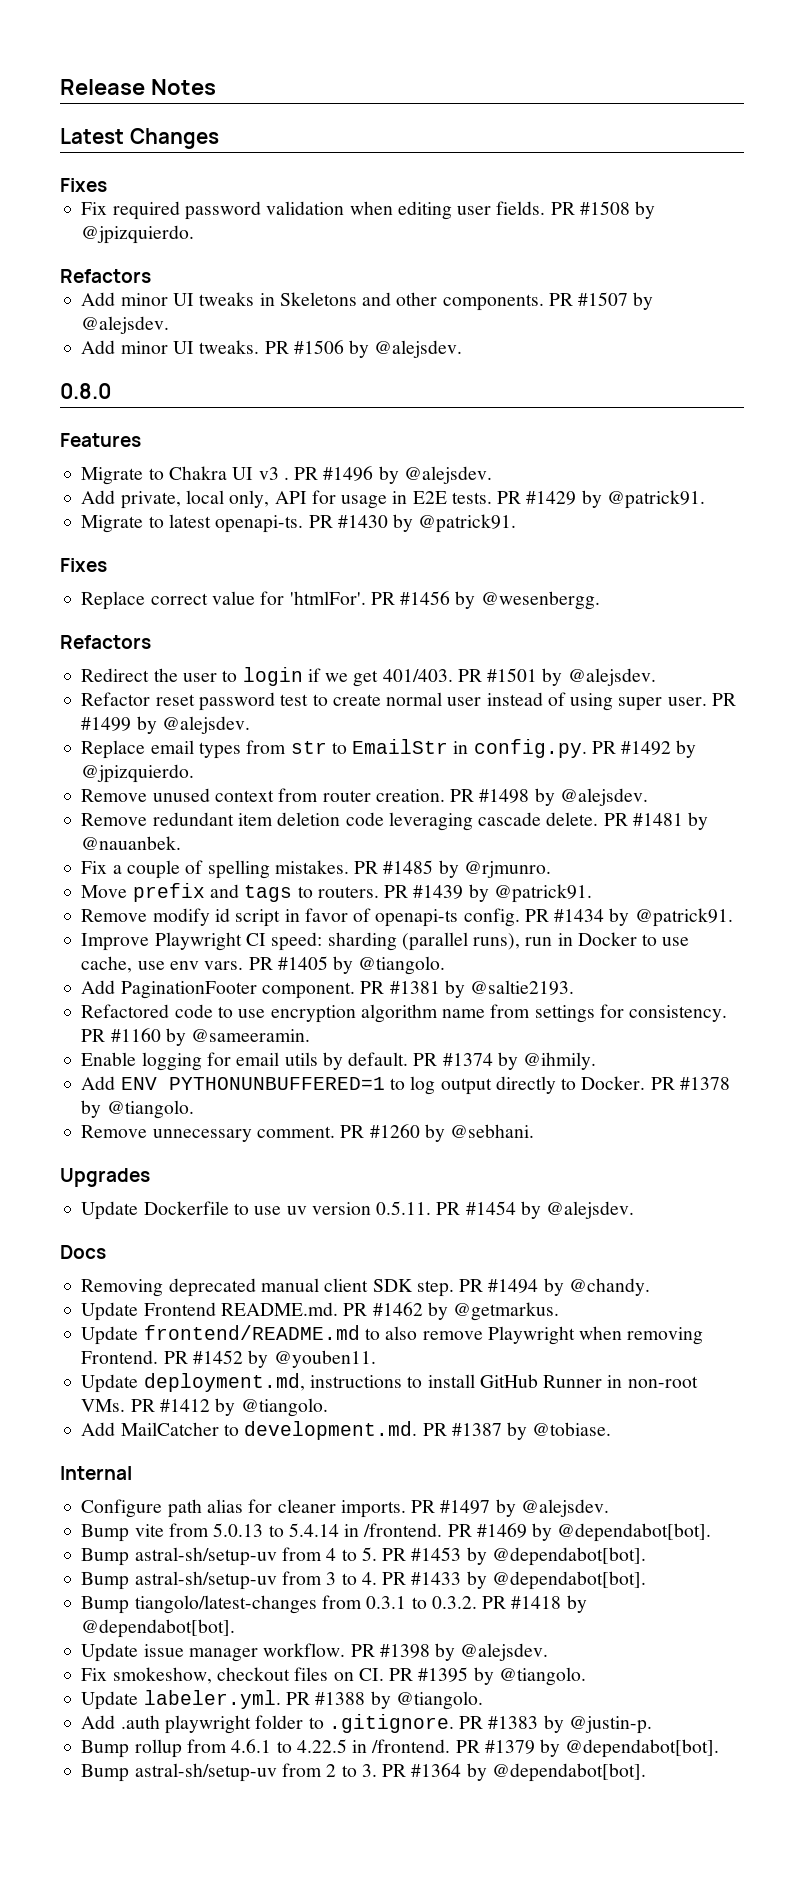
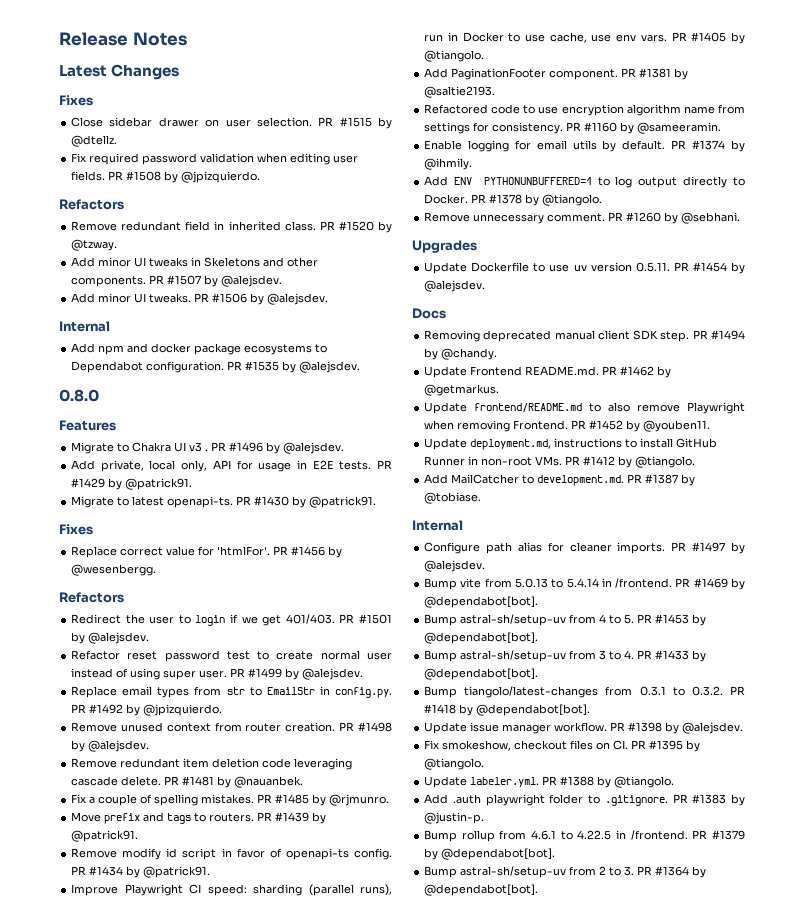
(107, 185) none -> [71,117,393,129] [71,135,118,147] // Close sidebar drawer on user selection. PR #1515 by @dtellz.
(151, 276) none -> [71,221,393,233] [71,239,118,251] // Remove redundant field in inherited class. PR #1520 by @tzway.
(463, 349) none -> [59,321,110,332] [71,343,328,355] [71,361,361,373] // Internal // Add npm and docker package ecosystems to Dependabot configuration. PR #1535 by @alejsdev.

